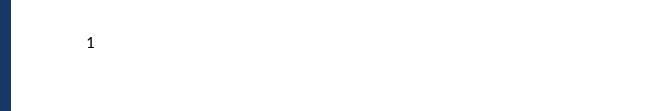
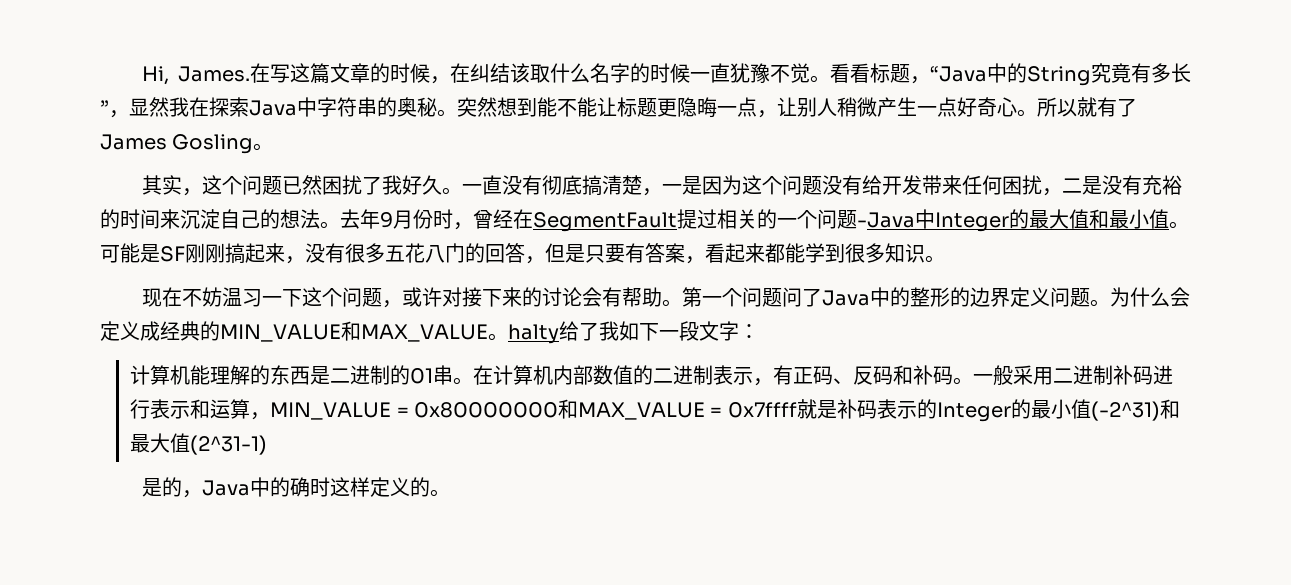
[86,37,95,48] 1 -> [141,63,1191,86] [100,97,1137,118] [100,134,274,154] [141,175,1182,196] [100,209,1189,232] [100,243,945,264] [141,287,1190,308] [100,321,759,344] [130,365,1174,386] [130,399,1180,422] [130,433,268,455] [141,477,450,498] Hi, James.在写这篇文章的时候，在纠结该取什么名字的时候一直犹豫不觉。看看标题，“Java中的String究竟有多长”，显然我在探索Java中字符串的奥秘。突然想到能不能让标题更隐晦一点，让别人稍微产生一点好奇心。所以就有了James Gosling。 // 其实，这个问题已然困扰了我好久。一直没有彻底搞清楚，一是因为这个问题没有给开发带来任何困扰，二是没有充裕的时间来沉淀自己的想法。去年9月份时，曾经在SegmentFault提过相关的一个问题-Java中Integer的最大值和最小值。可能是SF刚刚搞起来，没有很多五花八门的回答，但是只要有答案，看起来都能学到很多知识。 // 现在不妨温习一下这个问题，或许对接下来的讨论会有帮助。第一个问题问了Java中的整形的边界定义问题。为什么会定义成经典的MIN_VALUE和MAX_VALUE。halty给了我如下一段文字： // 计算机能理解的东西是二进制的01串。在计算机内部数值的二进制表示，有正码、反码和补码。一般采用二进制补码进行表示和运算，MIN_VALUE = 0x80000000和MAX_VALUE = 0x7ffff就是补码表示的Integer的最小值(-2^31)和最大值(2^31-1) // 是的，Java中的确时这样定义的。

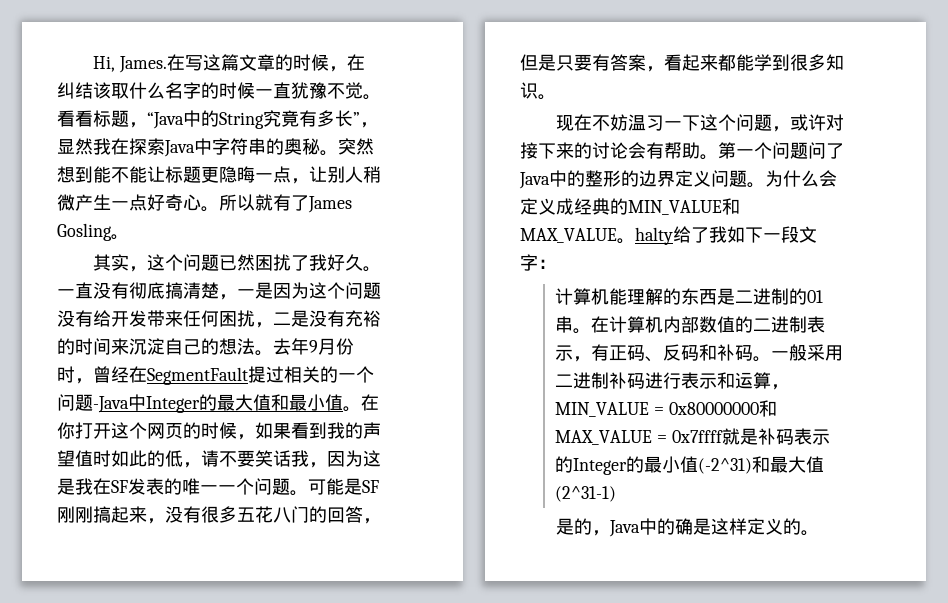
(1189, 225) none -> [361,394,379,411] [57,422,381,440] [57,450,381,468] [57,478,308,496] 在你打开这个网页的时候，如果看到我的声望值时如此的低，请不要笑话我，因为这是我在SF发表的唯一一个问题。
[309,477,330,497] 时 -> [693,518,712,535] 是

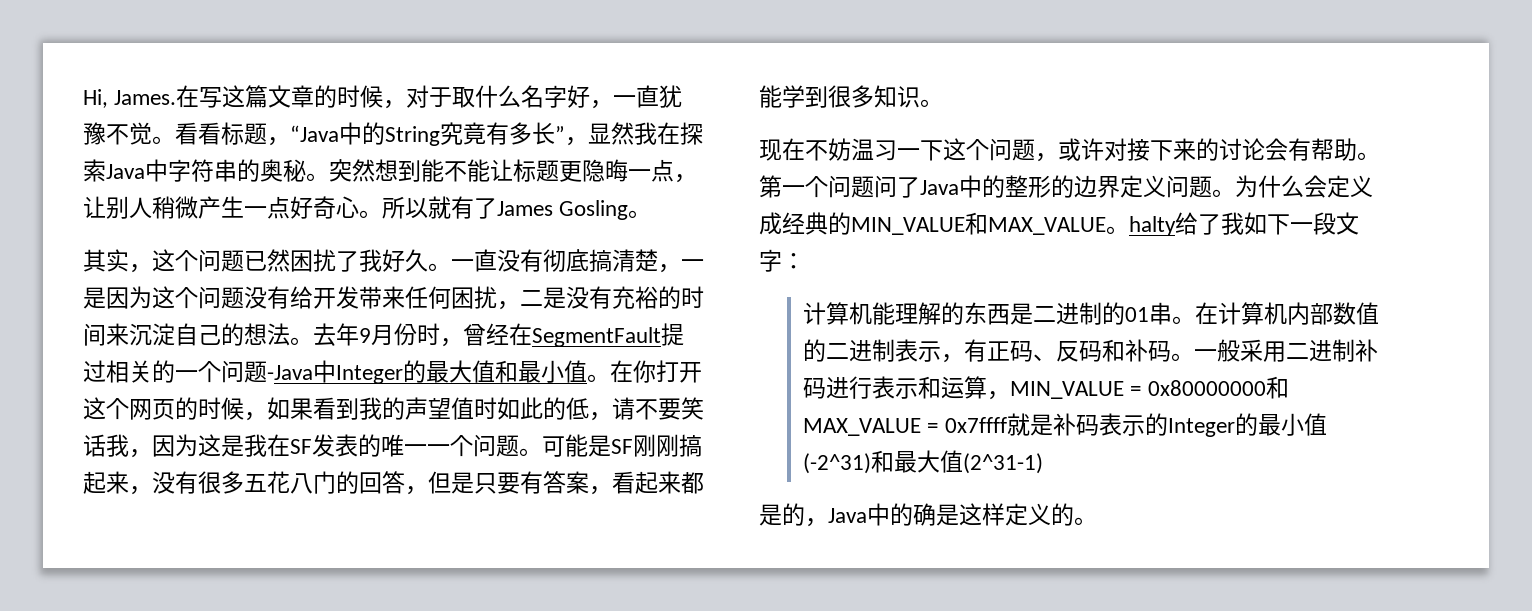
[347,54,366,71] [57,82,111,99] 在纠结该 -> [406,85,453,108] 对于
[201,82,255,99] 的时候 -> [567,85,614,109] 好，

